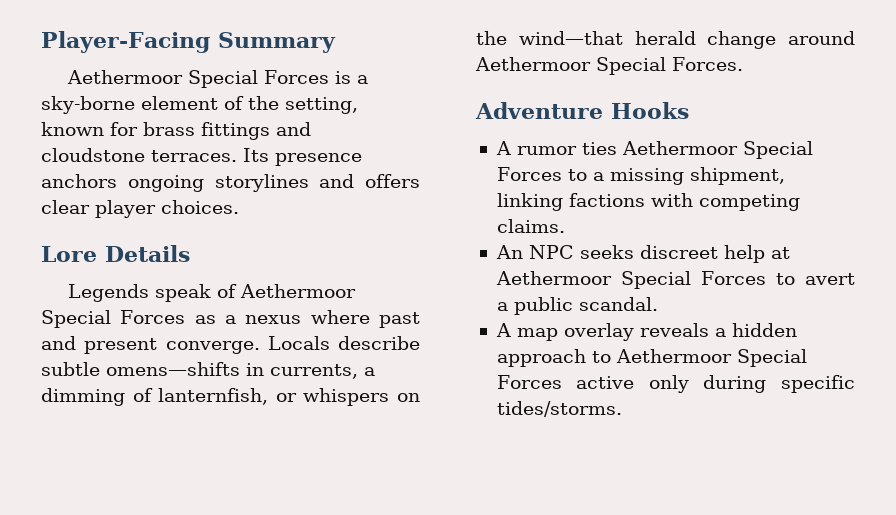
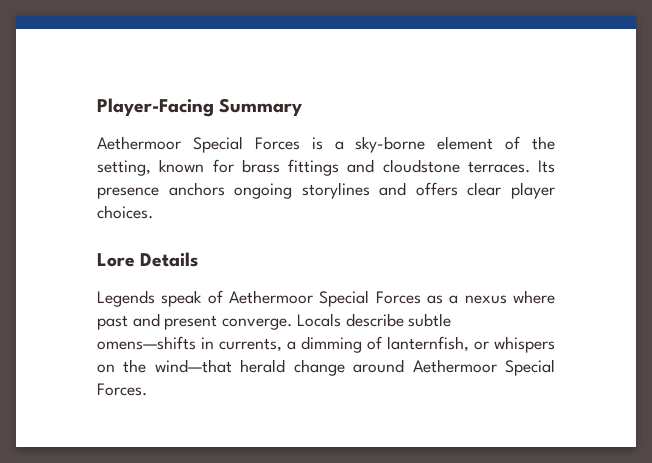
[475,102,689,119] [495,141,813,159] [496,167,785,185] [496,193,800,211] [496,219,565,233] [495,245,790,263] [495,271,855,289] [496,297,658,315] [495,323,797,341] [496,349,807,367] [496,375,855,393] [496,401,622,417] // Adventure Hooks // A rumor ties Aethermoor Special Forces to a missing shipment, linking factions with competing claims. // An NPC seeks discreet help at Aethermoor Special Forces to avert a public scandal. // A map overlay reveals a hidden approach to Aethermoor Special Forces active only during specific tides/storms. -> (147, 389) none

